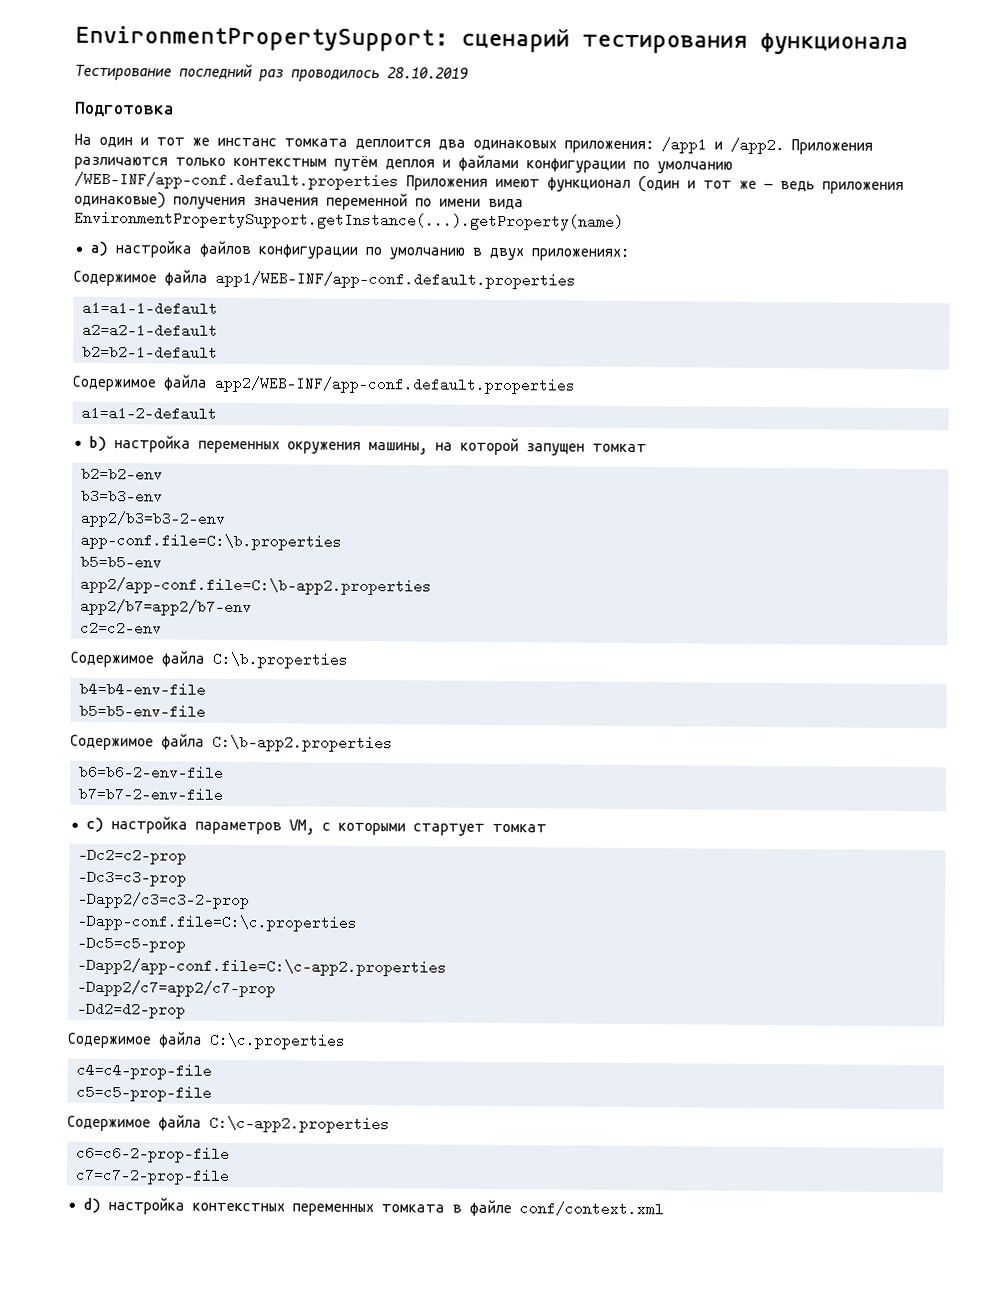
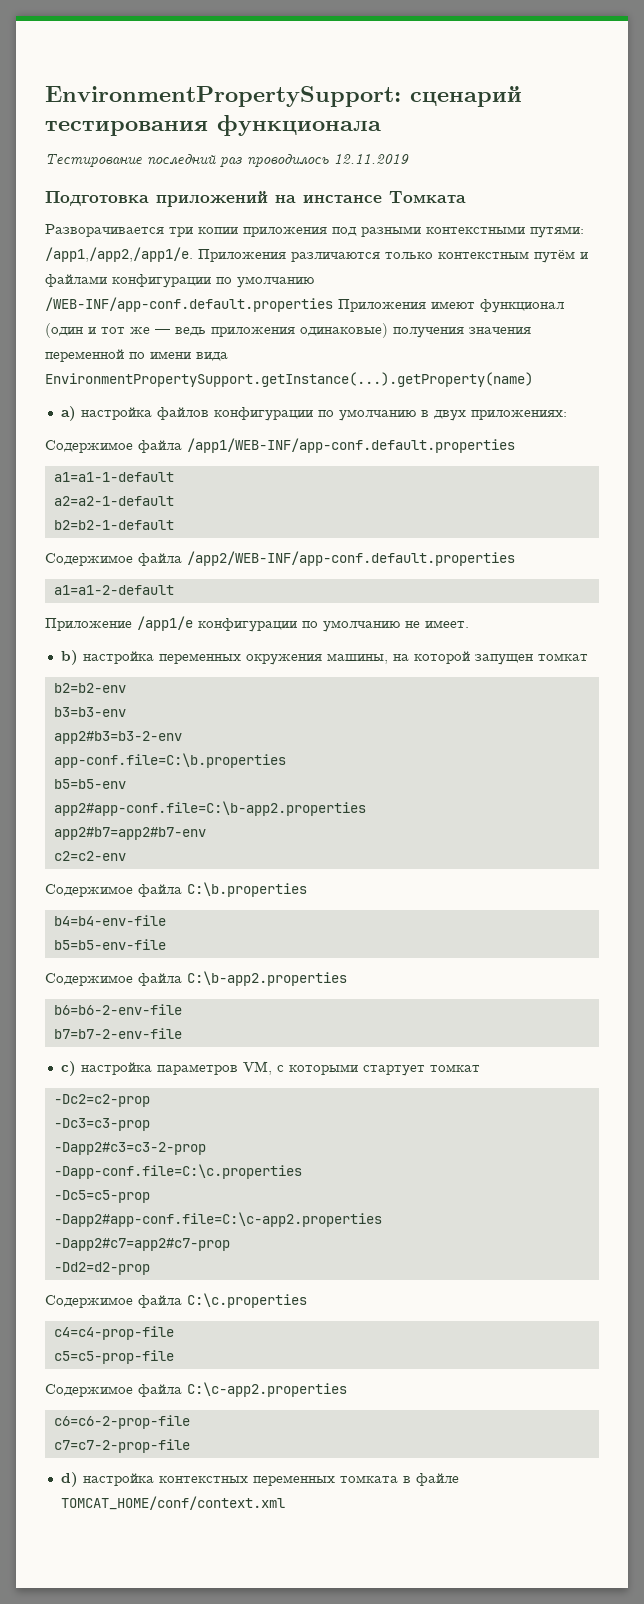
[387,67,469,79] 28.10.2019 -> [334,154,409,164] 12.11.2019
[74,133,784,155] // На один и тот же инстанс томката деплоится два одинаковых приложения: /app1 и /app2. -> [156,191,466,207] [45,224,584,238] [45,247,193,262] приложений на инстансе Томката // Разворачивается три копии приложения под разными контекстными путями: /app1,/app2,/app1/e.
[385,159,435,170] деплоя -> (575, 256) none
[215,270,576,290] app1/WEB-INF/app-conf.default.properties -> [187,438,515,453] /app1/WEB-INF/app-conf.default.properties
[214,375,576,395] app2/WEB-INF/app-conf.default.properties -> [187,551,515,566] /app2/WEB-INF/app-conf.default.properties
(217, 413) none -> [45,616,469,632] // Приложение /app1/e конфигурации по умолчанию не имеет.
[80,510,226,528] app2/b3=b3-2-env -> [53,731,182,744] app2#b3=b3-2-env
[80,576,432,596] [80,598,252,617] app2/app-conf.file=C:\b-app2.properties // app2/b7=app2/b7-env -> [53,801,366,816] [53,827,206,840] app2#app-conf.file=C:\b-app2.properties // app2#b7=app2#b7-env
[78,891,250,910] -Dapp2/c3=c3-2-prop -> [53,1142,206,1155] -Dapp2#c3=c3-2-prop
[77,957,447,977] [77,979,276,998] -Dapp2/app-conf.file=C:\c-app2.properties // -Dapp2/c7=app2/c7-prop -> [53,1212,382,1227] [53,1238,230,1251] -Dapp2#app-conf.file=C:\c-app2.properties // -Dapp2#c7=app2#c7-prop
[518,1201,664,1217] conf/context.xml -> [60,1496,285,1510] TOMCAT_HOME/conf/context.xml

